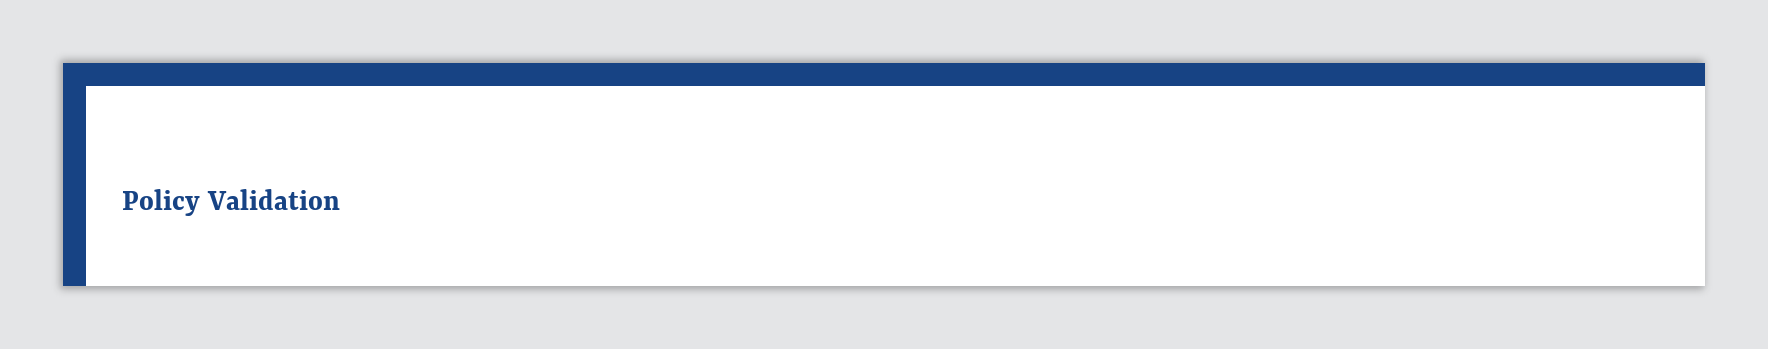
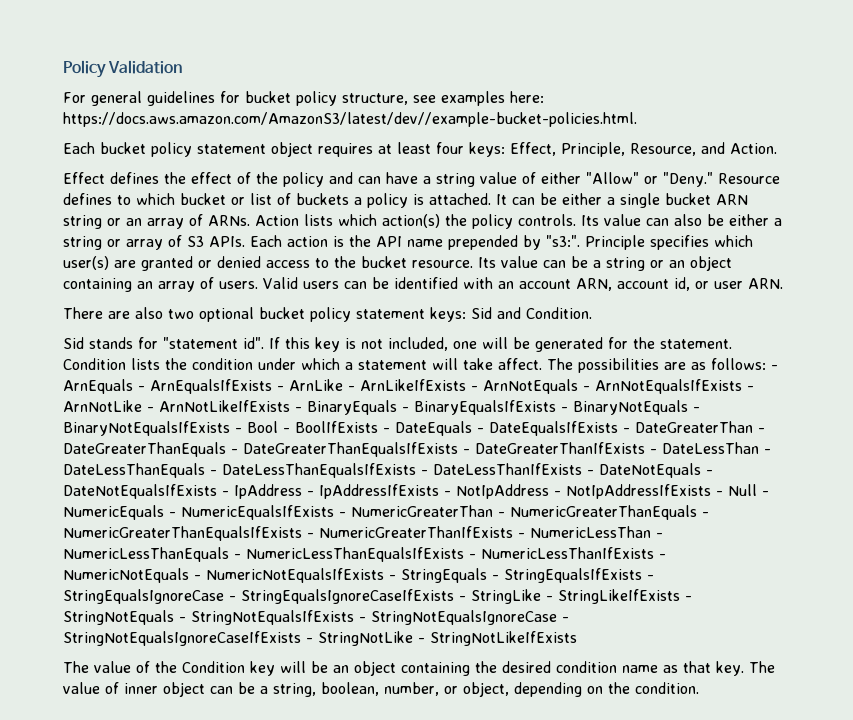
(341, 199) none -> [63,91,544,106] [63,112,637,127] [63,142,777,157] [63,172,780,187] [63,193,748,208] [63,214,782,229] [63,235,753,250] [63,256,732,271] [63,277,783,292] [63,307,592,322] [63,337,732,352] [63,358,778,373] [63,379,754,394] [63,400,700,415] [63,421,765,436] [63,442,771,457] [63,463,713,478] [63,484,769,499] [63,505,709,520] [63,526,663,541] [63,547,666,562] [63,568,654,583] [63,589,692,604] [63,610,569,625] [63,631,577,646] [63,661,775,676] [63,682,699,697] // For general guidelines for bucket policy structure, see examples here: https://docs.aws.amazon.com/AmazonS3/latest/dev//example-bucket-policies.html. // Each bucket policy statement object requires at least four keys: Effect, Principle, Resource, and Action. // Effect defines the effect of the policy and can have a string value of either "Allow" or "Deny." Resource defines to which bucket or list of buckets a policy is attached. It can be either a single bucket ARN string or an array of ARNs. Action lists which action(s) the policy controls. Its value can also be either a string or array of S3 APIs. Each action is the API name prepended by "s3:". Principle specifies which user(s) are granted or denied access to the bucket resource. Its value can be a string or an object containing an array of users. Valid users can be identified with an account ARN, account id, or user ARN. // There are also two optional bucket policy statement keys: Sid and Condition. // Sid stands for "statement id". If this key is not included, one will be generated for the statement. Condition lists the condition under which a statement will take affect. The possibilities are as follows: - ArnEquals - ArnEqualsIfExists - ArnLike - ArnLikeIfExists - ArnNotEquals - ArnNotEqualsIfExists - ArnNotLike - ArnNotLikeIfExists - BinaryEquals - BinaryEqualsIfExists - BinaryNotEquals - BinaryNotEqualsIfExists - Bool - BoolIfExists - DateEquals - DateEqualsIfExists - DateGreaterThan - DateGreaterThanEquals - DateGreaterThanEqualsIfExists - DateGreaterThanIfExists - DateLessThan - DateLessThanEquals - DateLessThanEqualsIfExists - DateLessThanIfExists - DateNotEquals - DateNotEqualsIfExists - IpAddress - IpAddressIfExists - NotIpAddress - NotIpAddressIfExists - Null - NumericEquals - NumericEqualsIfExists - NumericGreaterThan - NumericGreaterThanEquals - NumericGreaterThanEqualsIfExists - NumericGreaterThanIfExists - NumericLessThan - NumericLessThanEquals - NumericLessThanEqualsIfExists - NumericLessThanIfExists - NumericNotEquals - NumericNotEqualsIfExists - StringEquals - StringEqualsIfExists - StringEqualsIgnoreCase - StringEqualsIgnoreCaseIfExists - StringLike - StringLikeIfExists - StringNotEquals - StringNotEqualsIfExists - StringNotEqualsIgnoreCase - StringNotEqualsIgnoreCaseIfExists - StringNotLike - StringNotLikeIfExists // The value of the Condition key will be an object containing the desired condition name as that key. The value of inner object can be a string, boolean, number, or object, depending on the condition.

